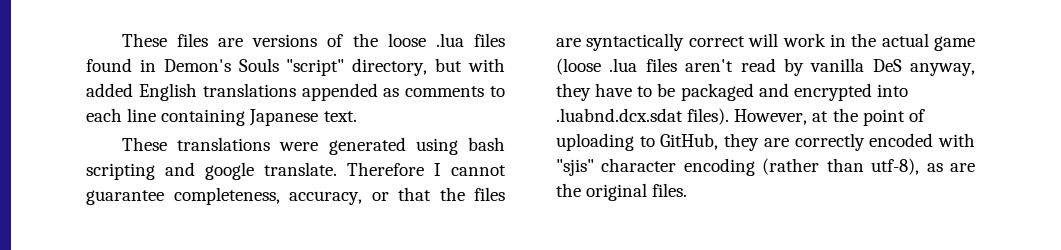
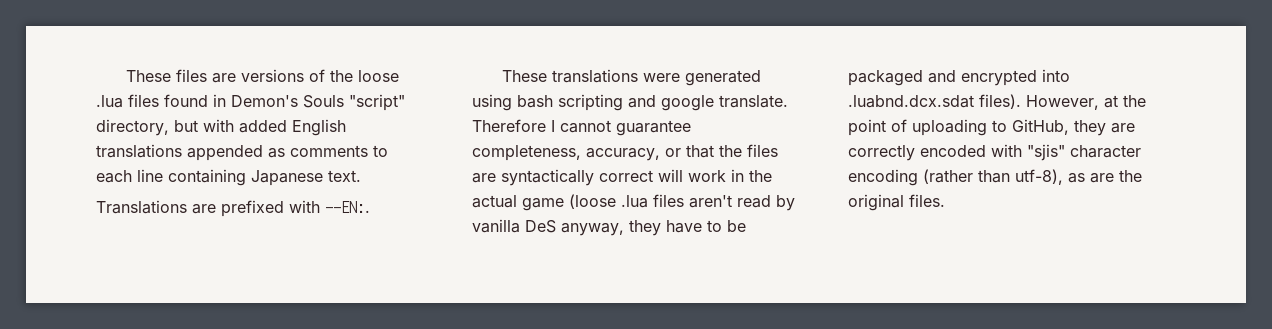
(357, 116) none -> [96,200,370,217] // Translations are prefixed with --EN:.

